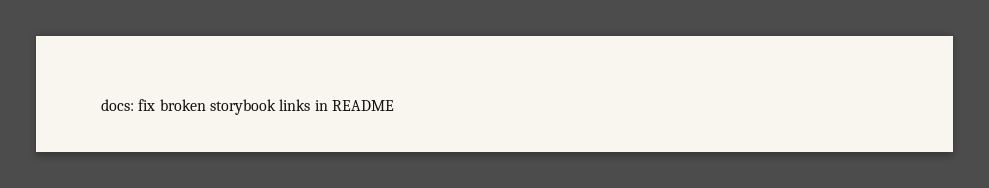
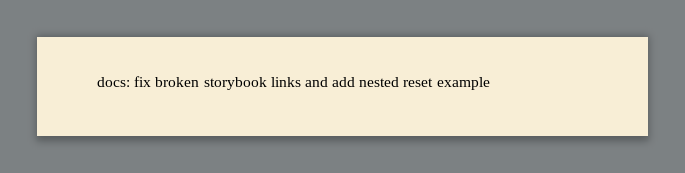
[314,100,394,111] in README -> [304,77,490,90] and add nested reset example

